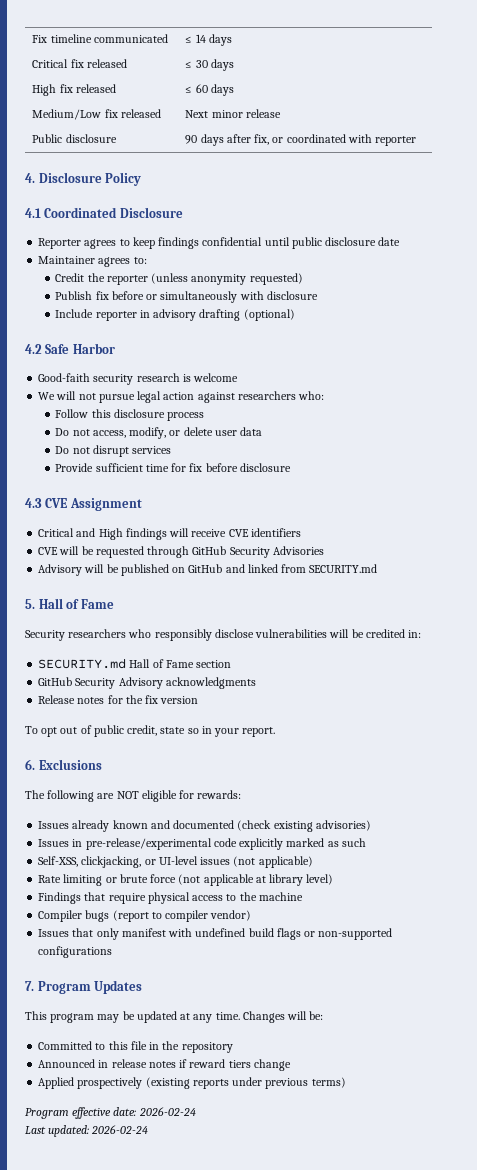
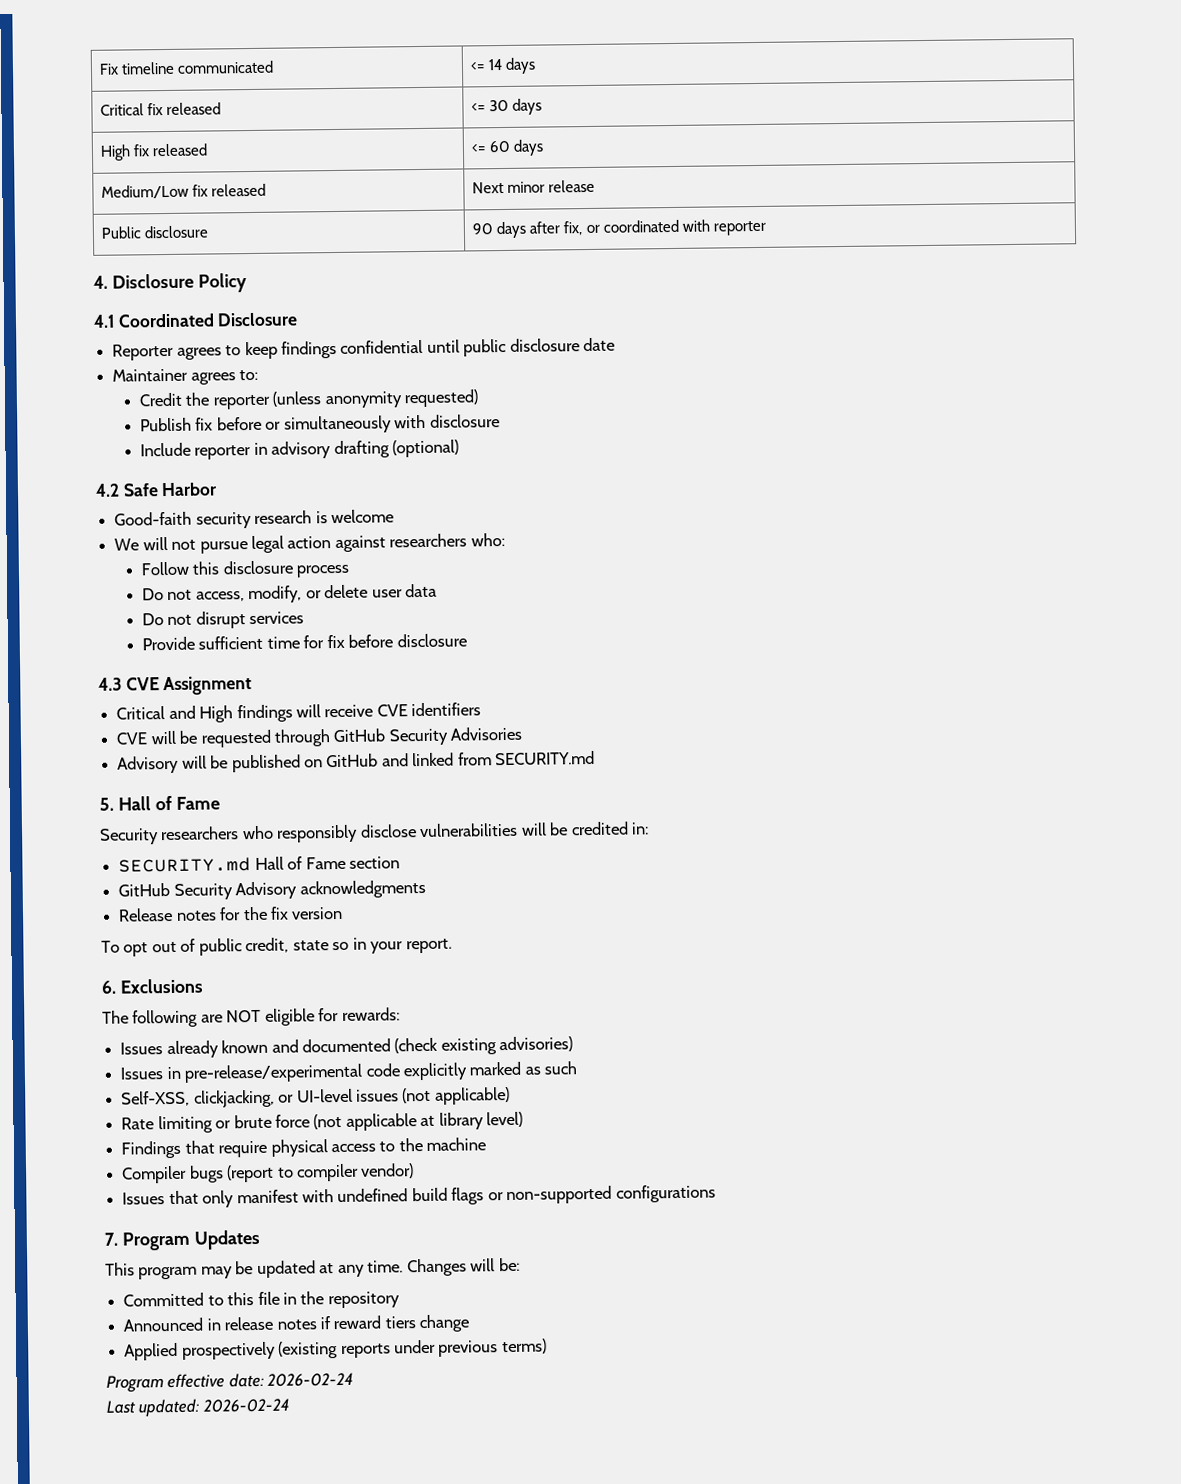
[185,36,193,43] ≤ -> [470,62,487,71] <=
[185,61,193,68] ≤ -> [471,103,487,112] <=
[185,86,193,93] ≤ -> [471,144,487,153] <=

